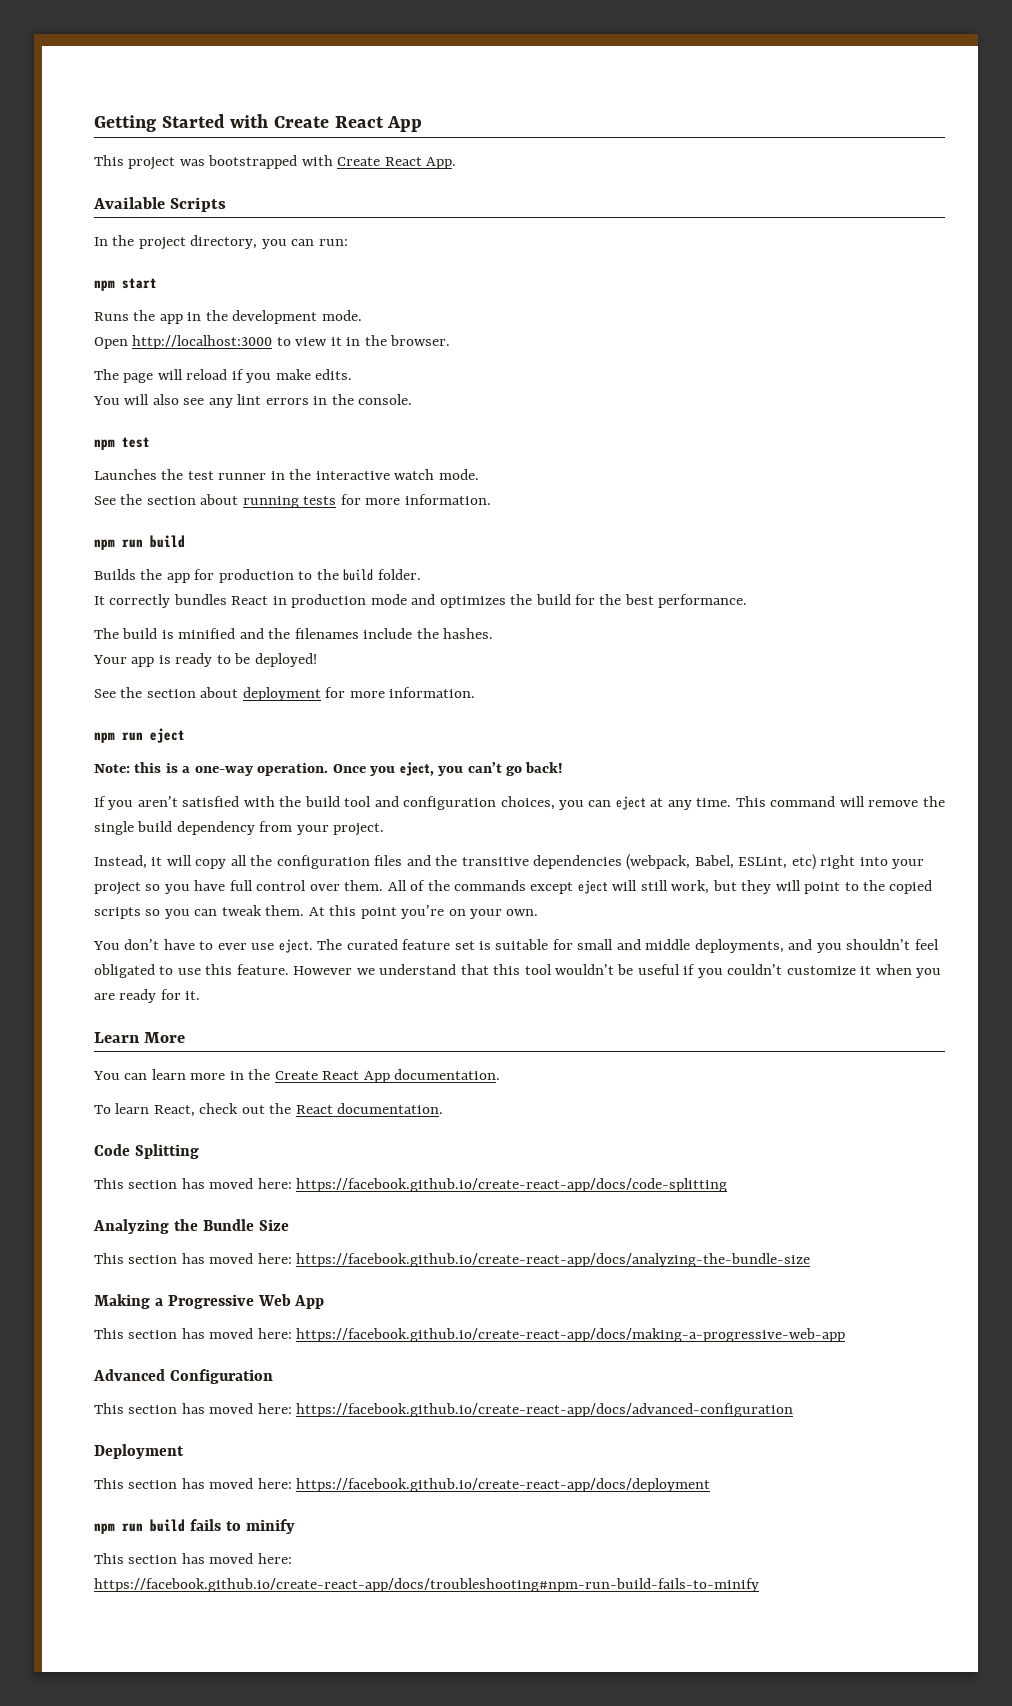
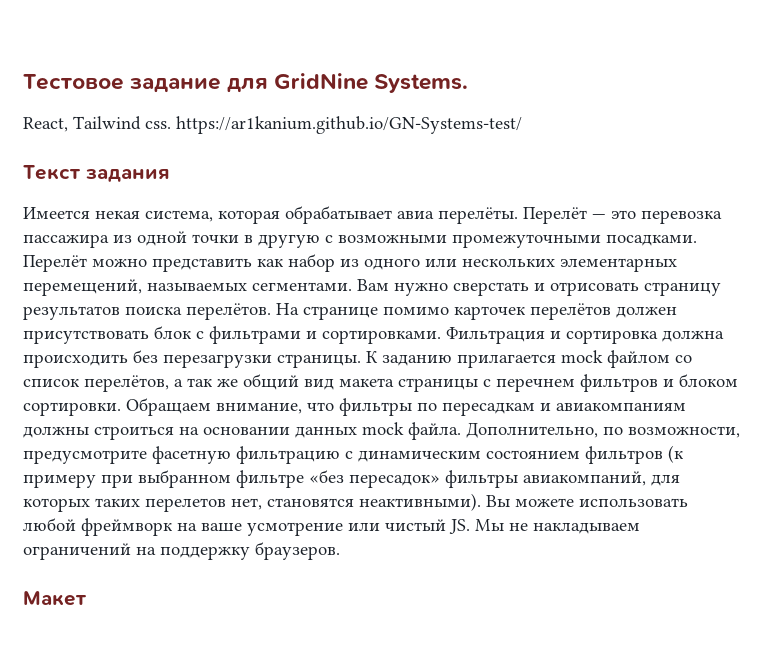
[94,114,423,132] [94,155,457,170] [93,197,227,212] [94,235,348,250] [94,278,157,291] [94,310,362,324] [94,335,451,349] [94,369,353,383] [93,394,413,408] [94,437,150,450] [94,469,479,480] [94,494,491,508] [94,535,185,550] [94,569,421,583] [94,594,748,608] [94,628,494,639] [93,653,317,667] [94,687,476,701] [94,728,185,743] [94,762,564,776] [94,796,945,810] [94,821,385,836] [94,854,925,870] [94,880,933,895] [94,905,539,919] [93,939,939,953] [94,964,942,978] [94,989,201,1003] [94,1032,186,1043] [93,1069,501,1083] [94,1103,444,1117] [94,1144,199,1159] [94,1178,728,1192] [93,1219,289,1234] [94,1253,811,1267] [94,1294,325,1309] [94,1328,846,1342] [93,1369,273,1384] [94,1403,794,1417] [94,1444,184,1459] [94,1478,711,1492] [94,1519,295,1534] [94,1553,292,1564] [94,1578,759,1592] Getting Started with Create React App // This project was bootstrapped with Create React App. // Available Scripts // In the project directory, you can run: // npm start // Runs the app in the development mode. // Open http://localhost:3000 to view it in the browser. // The page will reload if you make edits. // You will also see any lint errors in the console. // npm test // Launches the test runner in the interactive watch mode. // See the section about running tests for more information. // npm run build // Builds the app for production to the build folder. // It correctly bundles React in production mode and optimizes the build for the best performance. // The build is minified and the filenames include the hashes. // Your app is ready to be deployed! // See the section about deployment for more information. // npm run eject // Note: this is a one-way operation. Once you eject, you can’t go back! // If you aren’t satisfied with the build tool and configuration choices, you can eject at any time. This command will remove the single build dependency from your project. // Instead, it will copy all the configuration files and the transitive dependencies (webpack, Babel, ESLint, etc) right into your project so you have full control over them. All of the commands except eject will still work, but they will point to the copied scripts so you can tweak them. At this point you’re on your own. // You don’t have to ever use eject. The curated feature set is suitable for small and middle deployments, and you shouldn’t feel obligated to use this feature. However we understand that this tool wouldn’t be useful if you couldn’t customize it when you are ready for it. // Learn More // You can learn more in the Create React App documentation. // To learn React, check out the React documentation. // Code Splitting // This section has moved here: https://facebook.github.io/create-react-app/docs/code-splitting // Analyzing the Bundle Size // This section has moved here: https://facebook.github.io/create-react-app/docs/analyzing-the-bundle-size // Making a Progressive Web App // This section has moved here: https://facebook.github.io/create-react-app/docs/making-a-progressive-web-app // Advanced Configuration // This section has moved here: https://facebook.github.io/create-react-app/docs/advanced-configuration // Deployment // This section has moved here: https://facebook.github.io/create-react-app/docs/deployment // npm run build fails to minify // This section has moved here: https://facebook.github.io/create-react-app/docs/troubleshooting#npm-run-build-fails-to-minify -> [23,73,469,93] [23,116,522,134] [23,165,170,182] [23,206,722,224] [23,231,697,248] [23,254,677,272] [23,279,721,296] [23,303,677,320] [23,326,724,344] [23,350,692,368] [23,374,738,392] [23,398,686,416] [23,422,740,440] [23,445,684,464] [23,470,680,488] [23,493,688,512] [23,518,640,536] [23,542,340,560] [23,591,86,606] Тестовое задание для GridNine Systems. // React, Tailwind css. https://ar1kanium.github.io/GN-Systems-test/ // Текст задания // Имеется некая система, которая обрабатывает авиа перелёты. Перелёт — это перевозка пассажира из одной точки в другую с возможными промежуточными посадками. Перелёт можно представить как набор из одного или нескольких элементарных перемещений, называемых сегментами. Вам нужно сверстать и отрисовать страницу результатов поиска перелётов. На странице помимо карточек перелётов должен присутствовать блок с фильтрами и сортировками. Фильтрация и сортировка должна происходить без перезагрузки страницы. К заданию прилагается mock файлом со список перелётов, а так же общий вид макета страницы с перечнем фильтров и блоком сортировки. Обращаем внимание, что фильтры по пересадкам и авиакомпаниям должны строиться на основании данных mock файла. Дополнительно, по возможности, предусмотрите фасетную фильтрацию с динамическим состоянием фильтров (к примеру при выбранном фильтре «без пересадок» фильтры авиакомпаний, для которых таких перелетов нет, становятся неактивными). Вы можете использовать любой фреймворк на ваше усмотрение или чистый JS. Мы не накладываем ограничений на поддержку браузеров. // Макет

